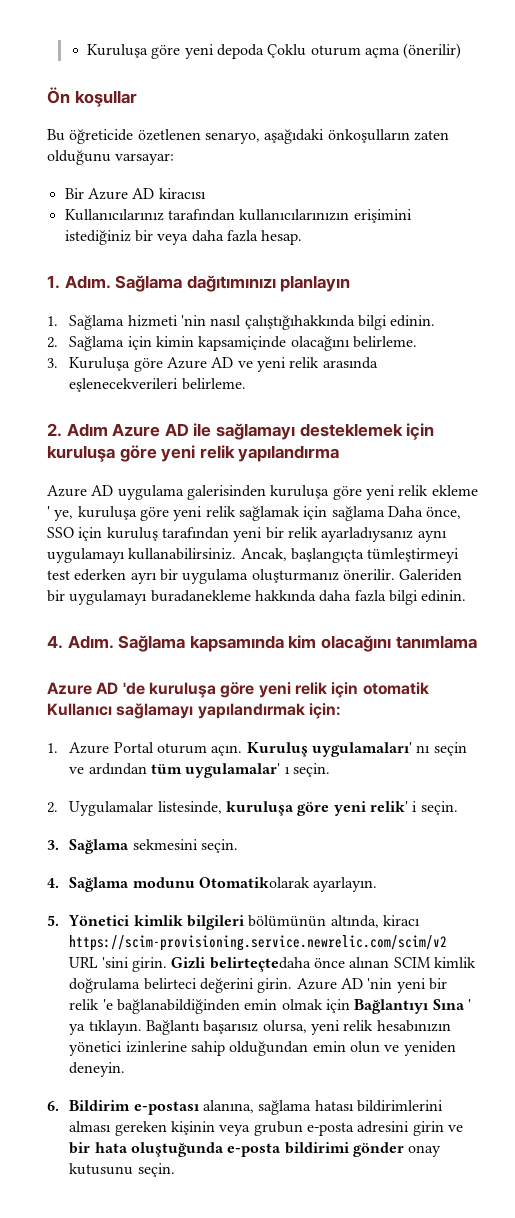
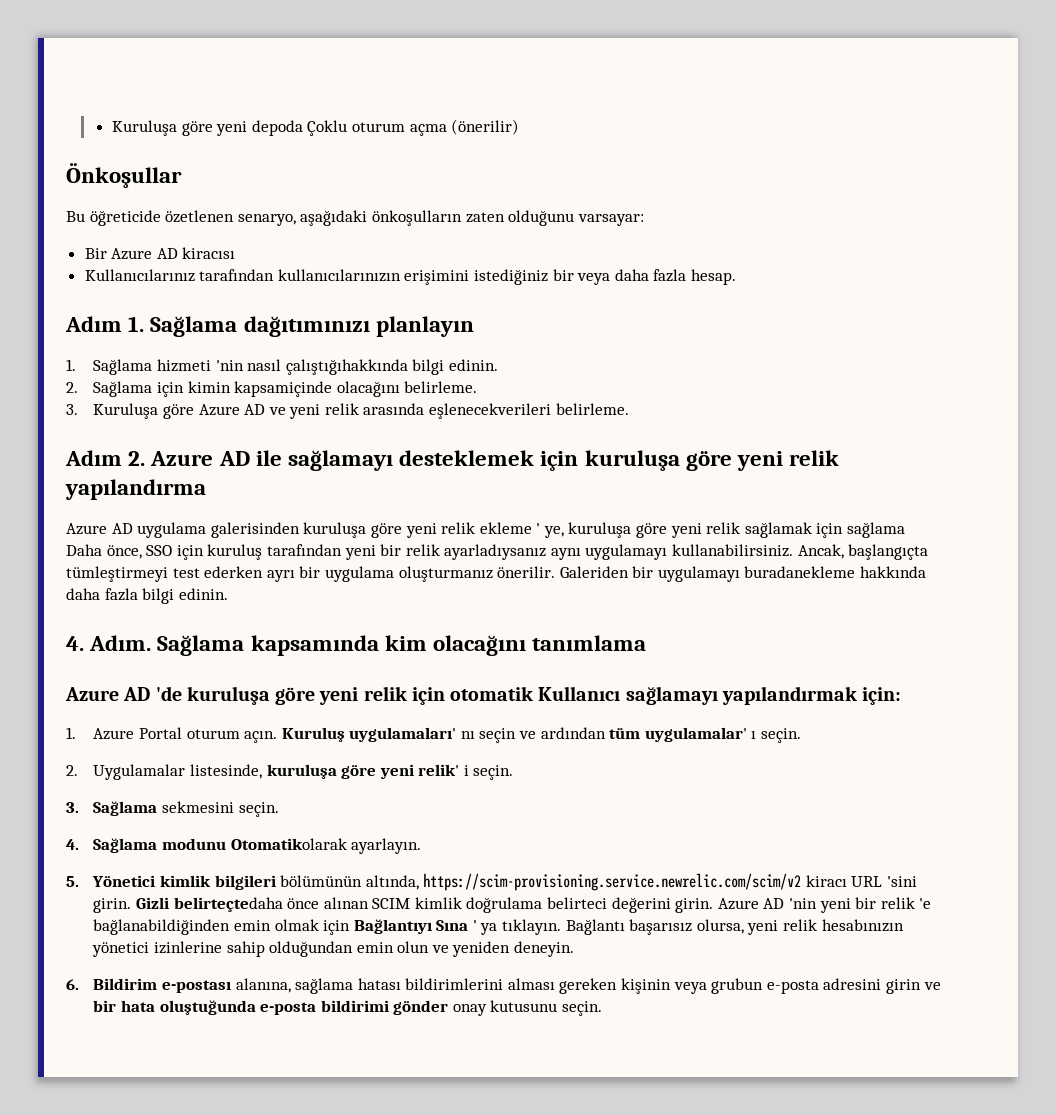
[47,87,137,107] Ön koşullar -> [66,163,182,188] Önkoşullar
[47,275,111,289] 1. Adım. -> [65,316,145,332] Adım 1.
[47,423,108,437] 2. Adım -> [65,450,146,466] Adım 2.
[382,915,420,926] [69,935,448,951] kiracı https://scim-provisioning.service.newrelic.com/scim/v2 -> [423,873,847,891] https://scim-provisioning.service.newrelic.com/scim/v2 kiracı

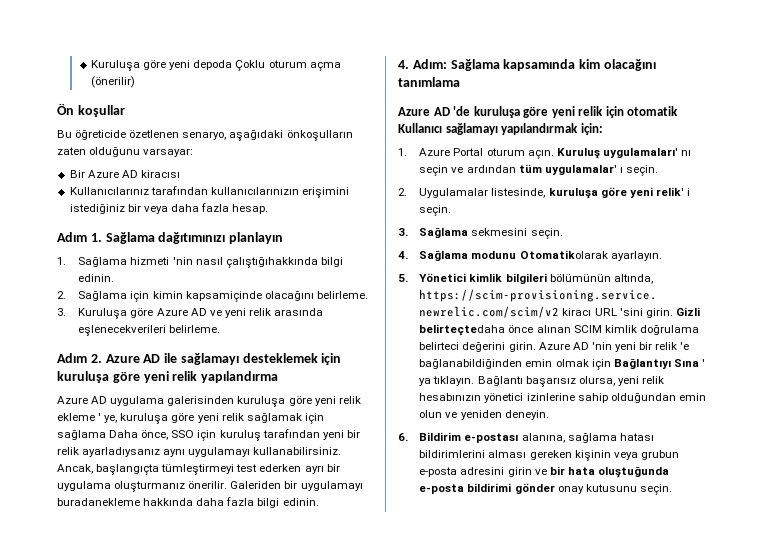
[66,163,182,188] Önkoşullar -> [57,103,125,117] Ön koşullar
[89,635,152,651] Adım. -> [412,59,447,69] Adım:

